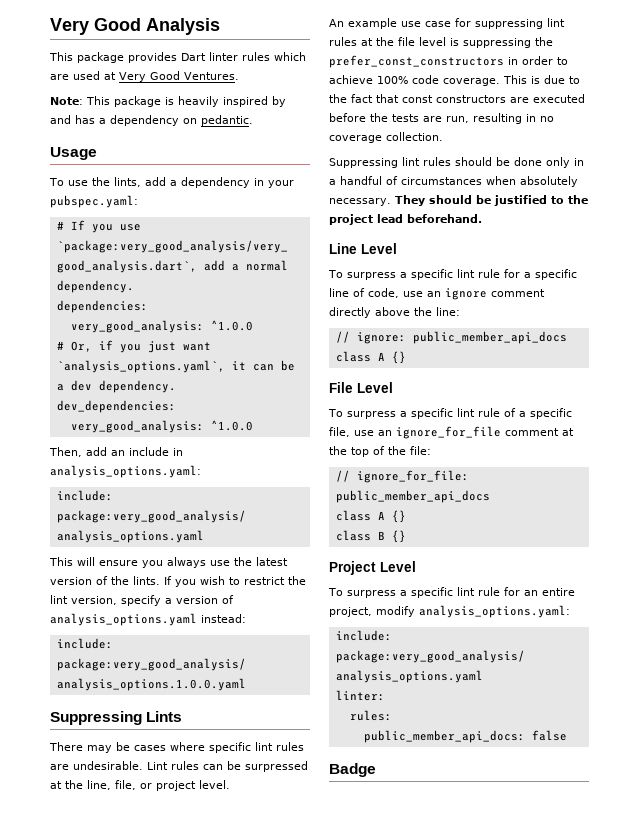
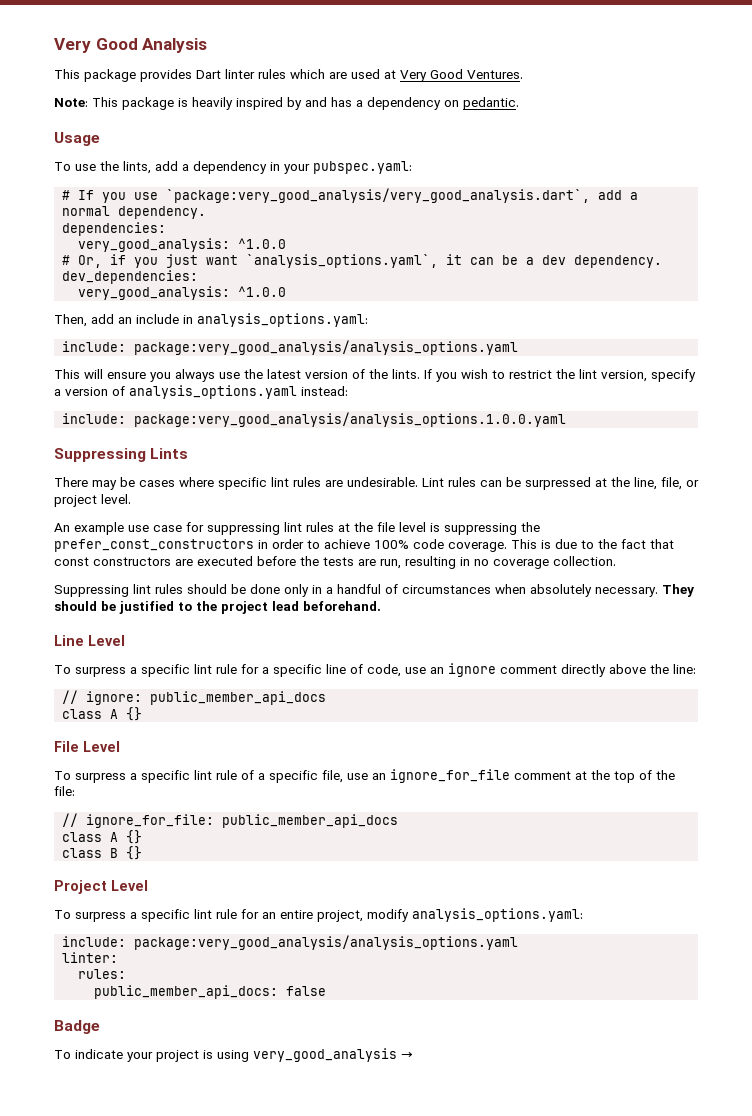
(376, 770) none -> [54,1048,413,1062] // To indicate your project is using very_good_analysis →

